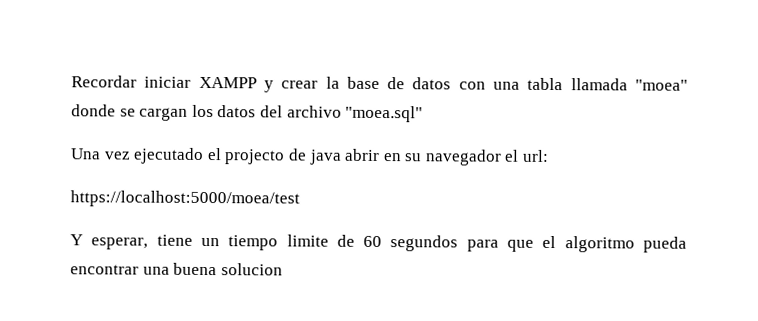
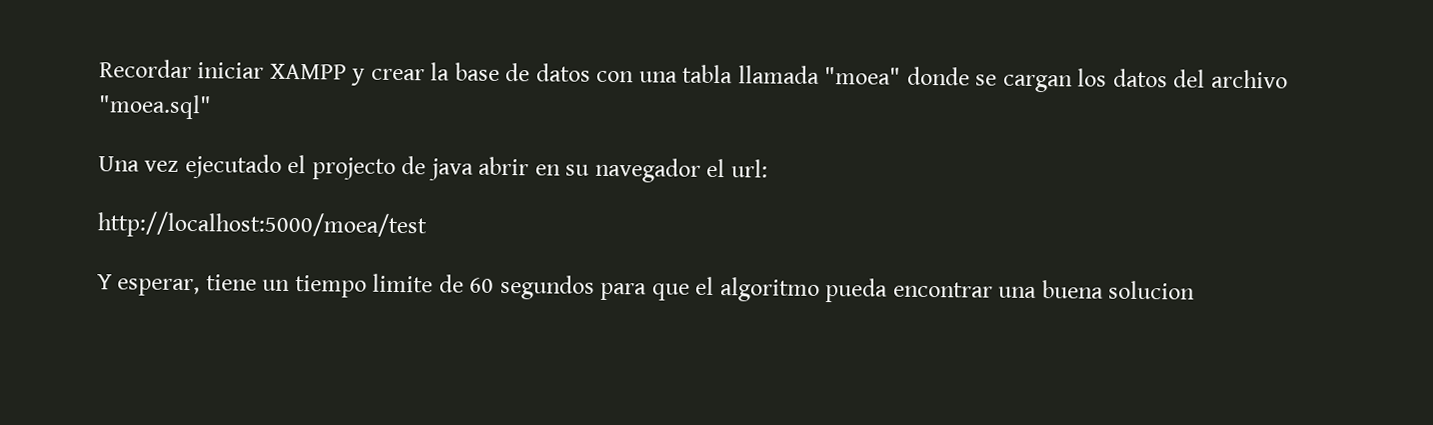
[70,190,300,208] https://localhost:5000/moea/test -> [97,211,427,240] http://localhost:5000/moea/test

